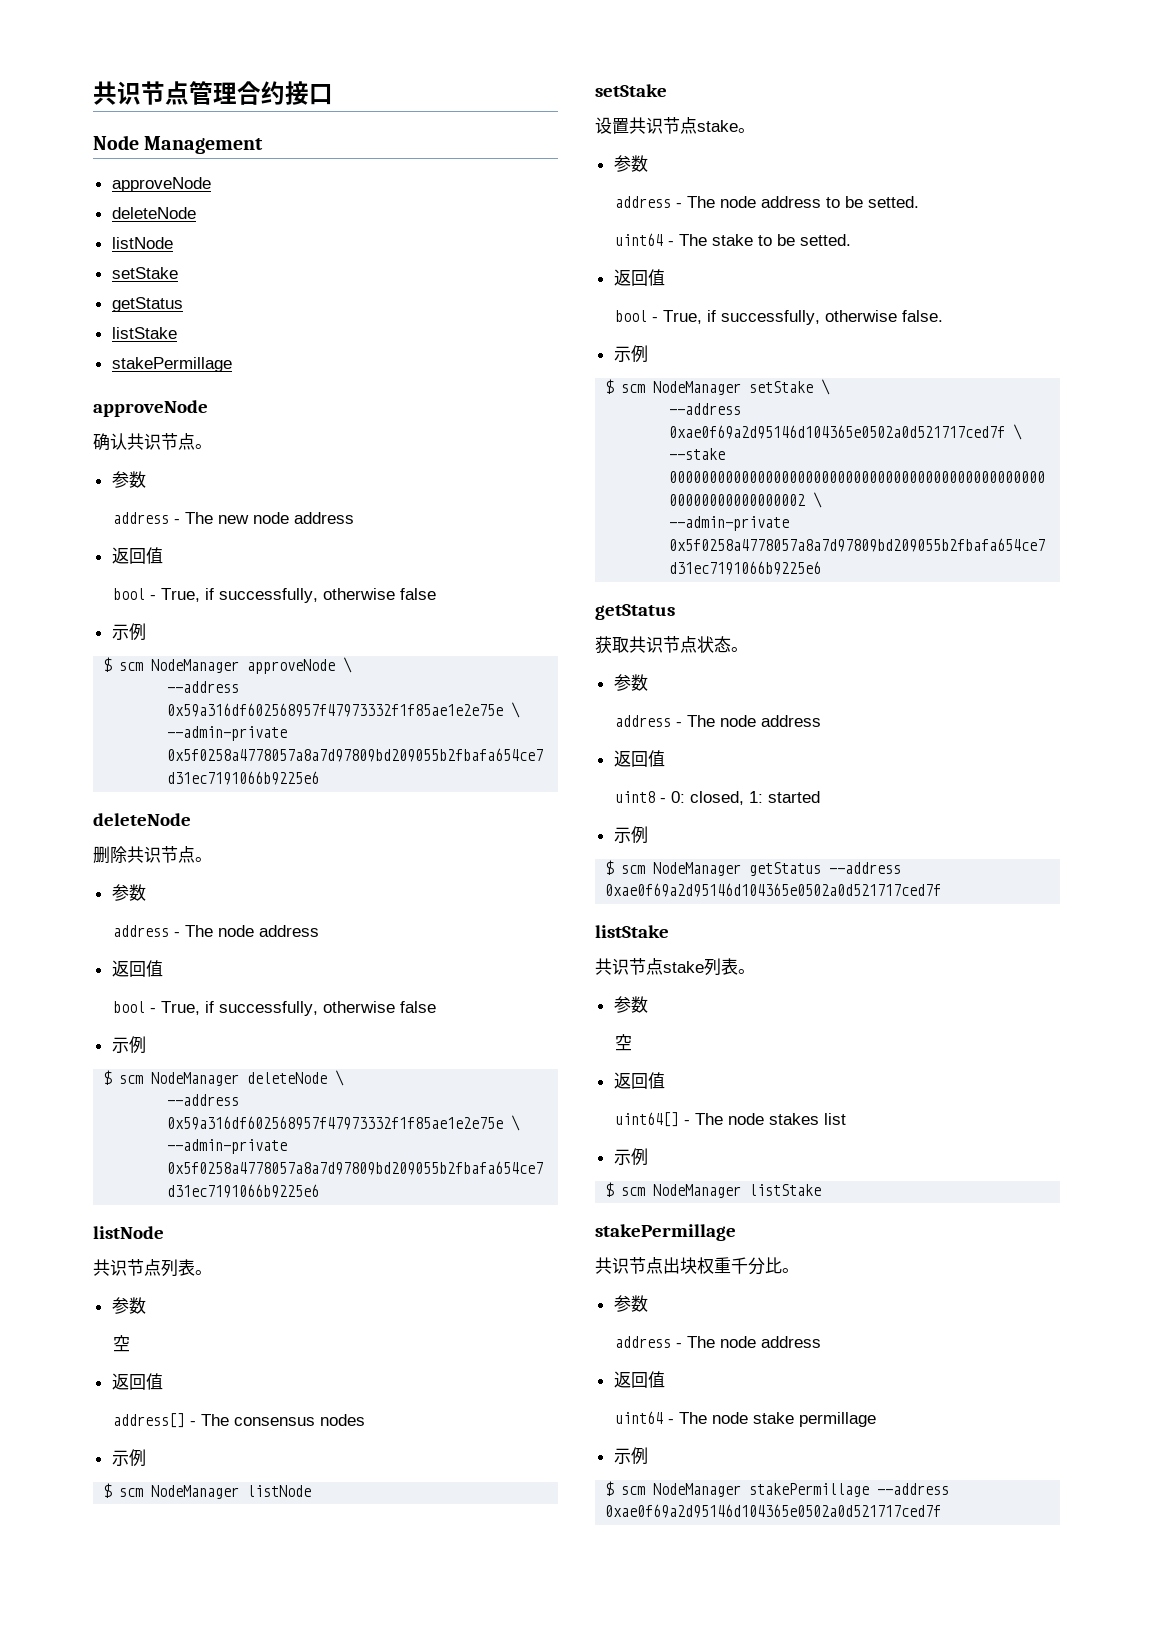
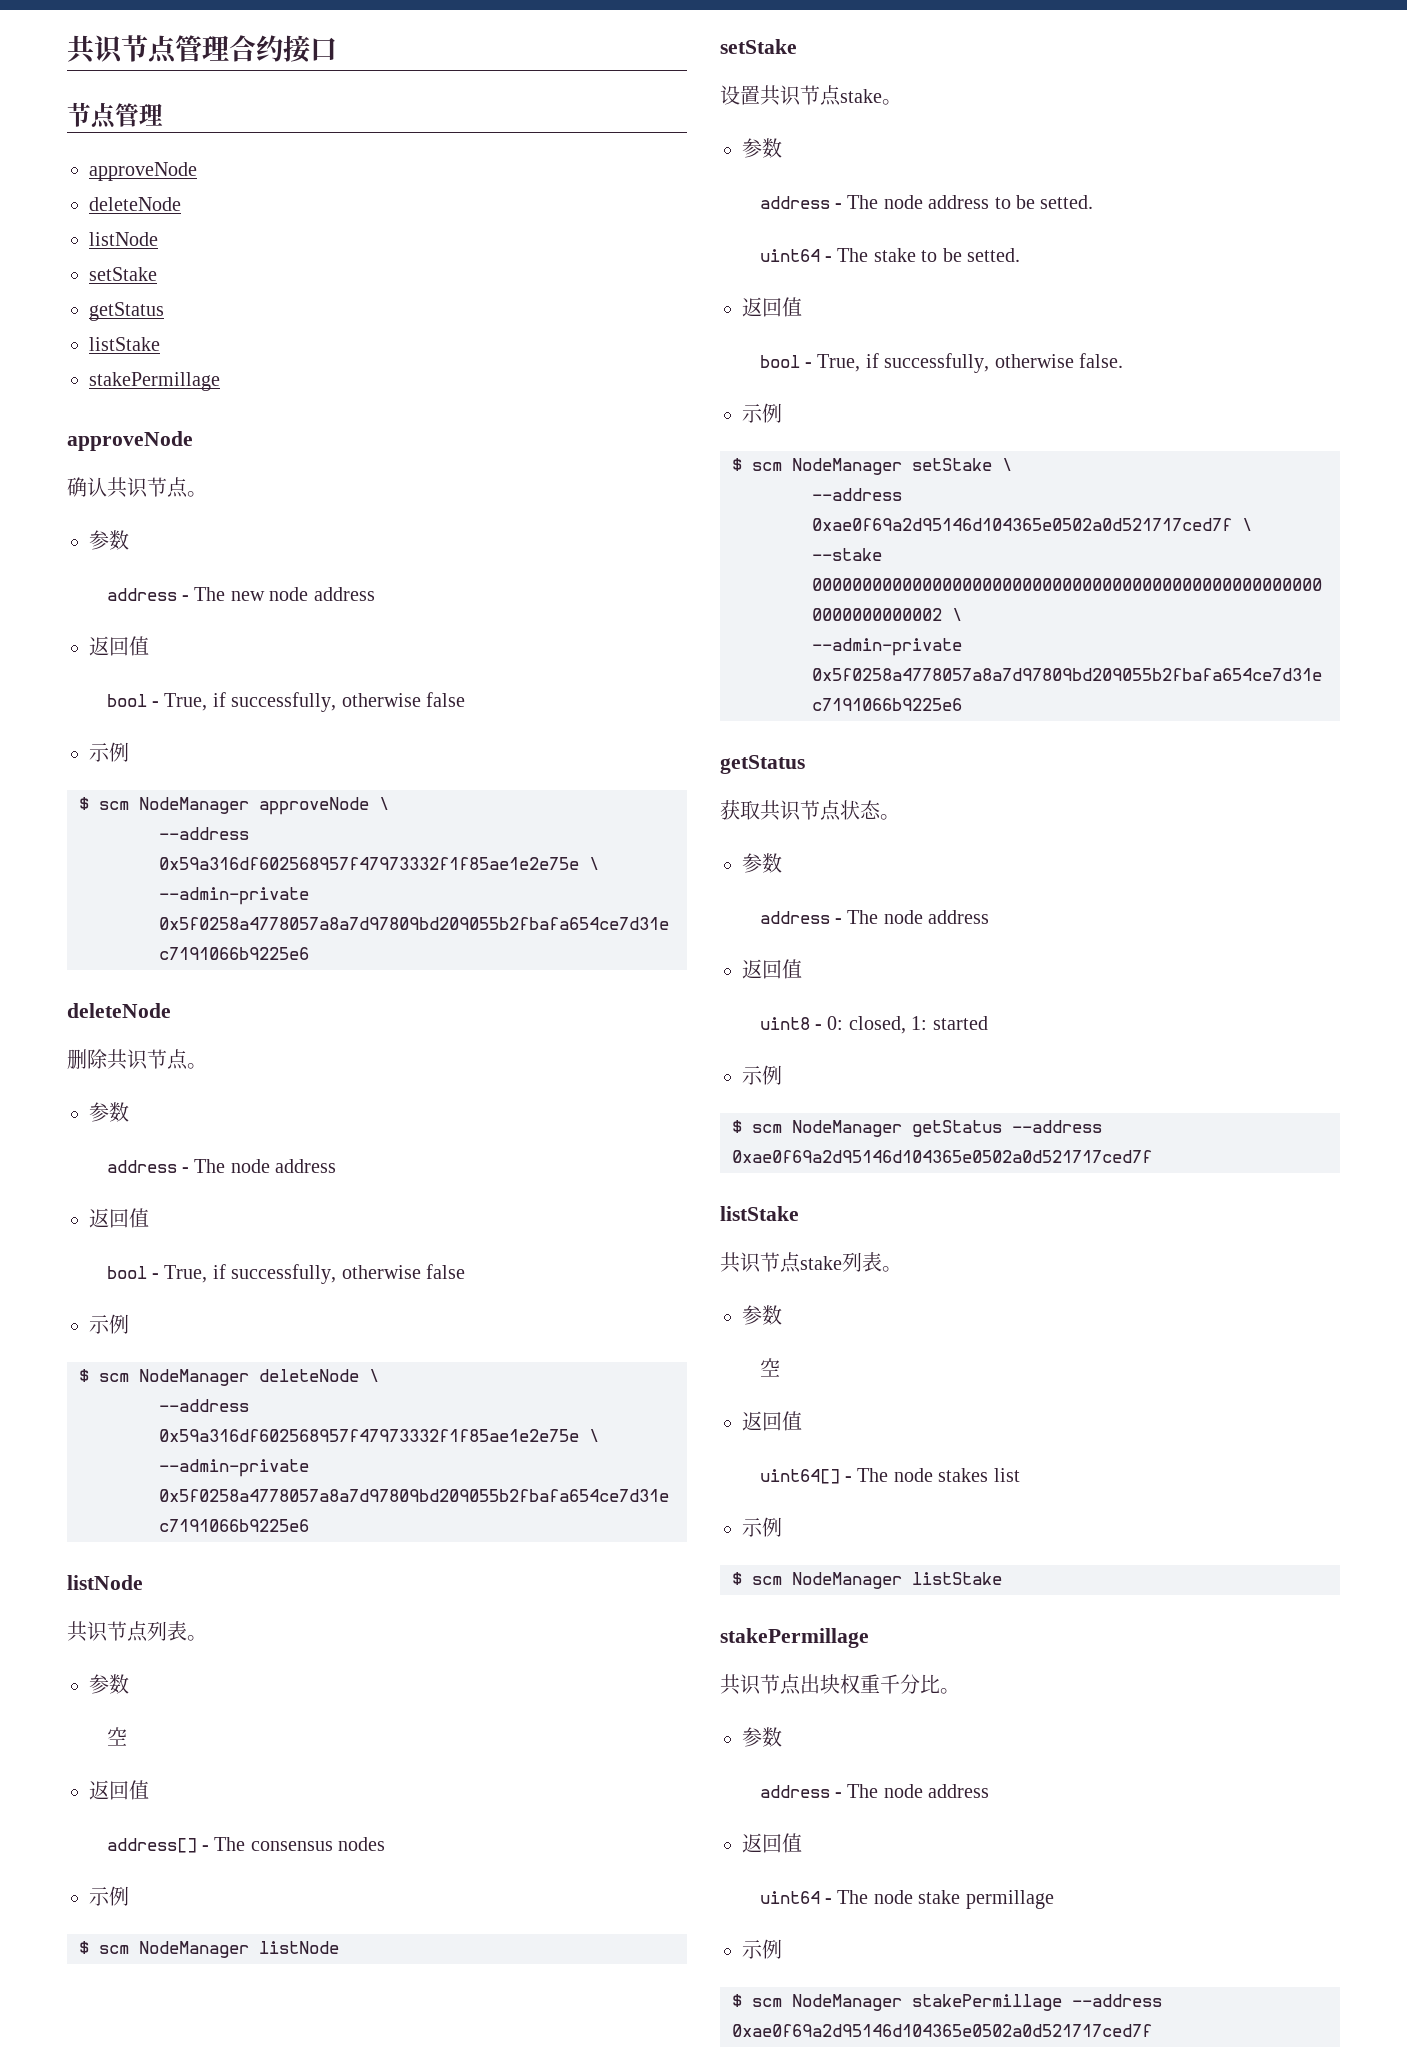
[93,135,264,154] Node Management -> [67,102,163,129] 节点管理

